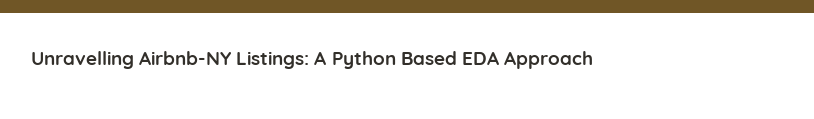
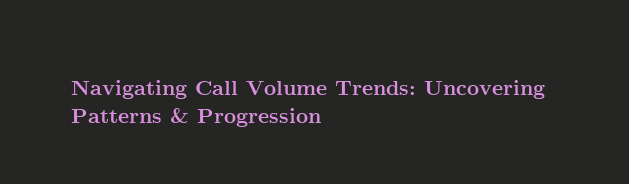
[31,51,593,69] Unravelling Airbnb-NY Listings: A Python Based EDA Approach -> [71,80,545,99] [71,108,321,127] Navigating Call Volume Trends: Uncovering Patterns & Progression

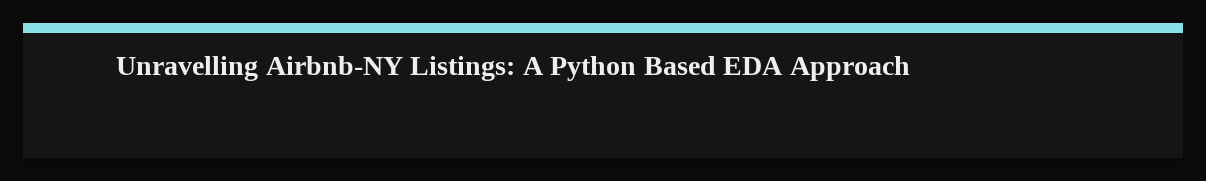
[71,80,545,99] [71,108,321,127] Navigating Call Volume Trends: Uncovering Patterns & Progression -> [116,56,910,81] Unravelling Airbnb-NY Listings: A Python Based EDA Approach

